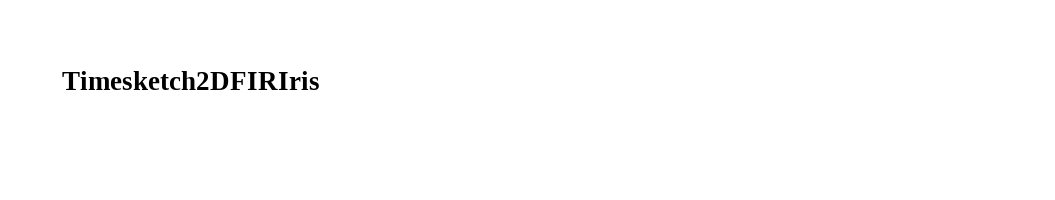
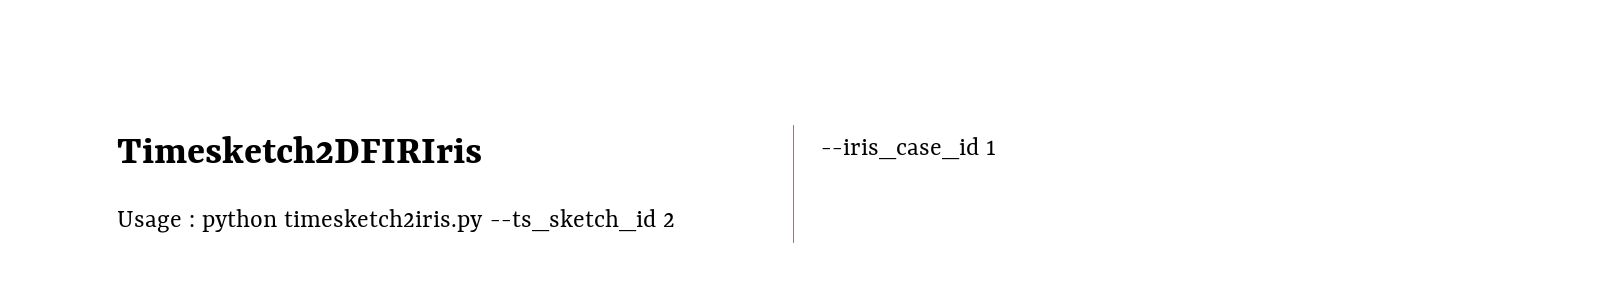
(320, 80) none -> [117,209,675,233] [821,137,997,160] // Usage : python timesketch2iris.py --ts_sketch_id 2 --iris_case_id 1

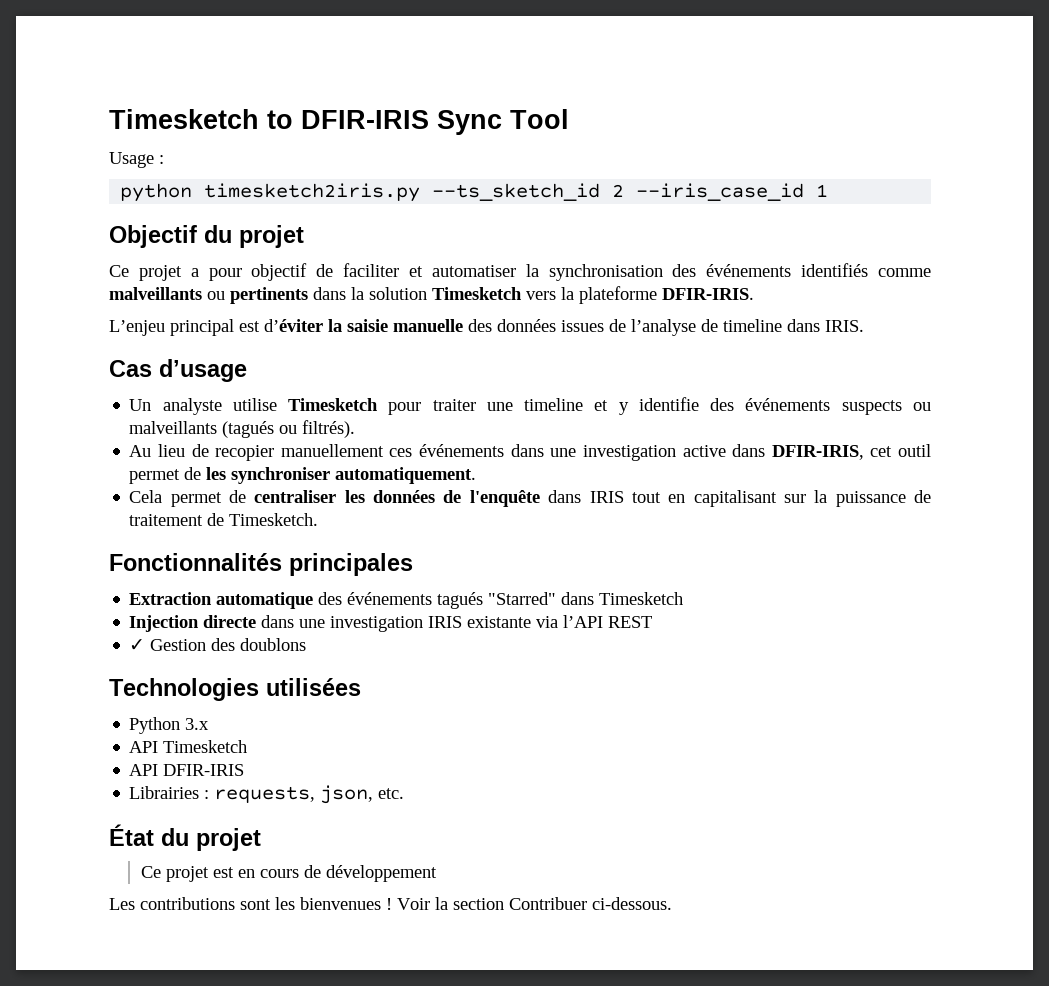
[117,136,482,163] Timesketch2DFIRIris -> [109,109,569,135] Timesketch to DFIR-IRIS Sync Tool
(196, 221) none -> (164, 159) //
(997, 147) none -> [109,225,304,248] [109,263,931,281] [109,286,754,304] [109,319,864,336] [109,359,247,382] [129,397,931,415] [129,420,356,438] [129,444,931,461] [129,467,477,484] [129,490,931,507] [129,513,319,526] [109,553,413,576] [129,592,684,609] [129,615,653,632] [129,638,307,651] [109,678,361,701] [129,717,210,734] [129,740,248,753] [129,764,245,776] [129,785,405,804] [109,824,261,851] [140,865,437,882] [109,897,672,910] // Objectif du projet // Ce projet a pour objectif de faciliter et automatiser la synchronisation des événements identifiés comme malveillants ou pertinents dans la solution Timesketch vers la plateforme DFIR-IRIS. // L’enjeu principal est d’éviter la saisie manuelle des données issues de l’analyse de timeline dans IRIS. // Cas d’usage // Un analyste utilise Timesketch pour traiter une timeline et y identifie des événements suspects ou malveillants (tagués ou filtrés). // Au lieu de recopier manuellement ces événements dans une investigation active dans DFIR-IRIS, cet outil permet de les synchroniser automatiquement. // Cela permet de centraliser les données de l'enquête dans IRIS tout en capitalisant sur la puissance de traitement de Timesketch. // Fonctionnalités principales // Extraction automatique des événements tagués "Starred" dans Timesketch // Injection directe dans une investigation IRIS existante via l’API REST // ✓ Gestion des doublons // Technologies utilisées // Python 3.x // API Timesketch // API DFIR-IRIS // Librairies : requests, json, etc. // État du projet // Ce projet est en cours de développement // Les contributions sont les bienvenues ! Voir la section Contribuer ci-dessous.

